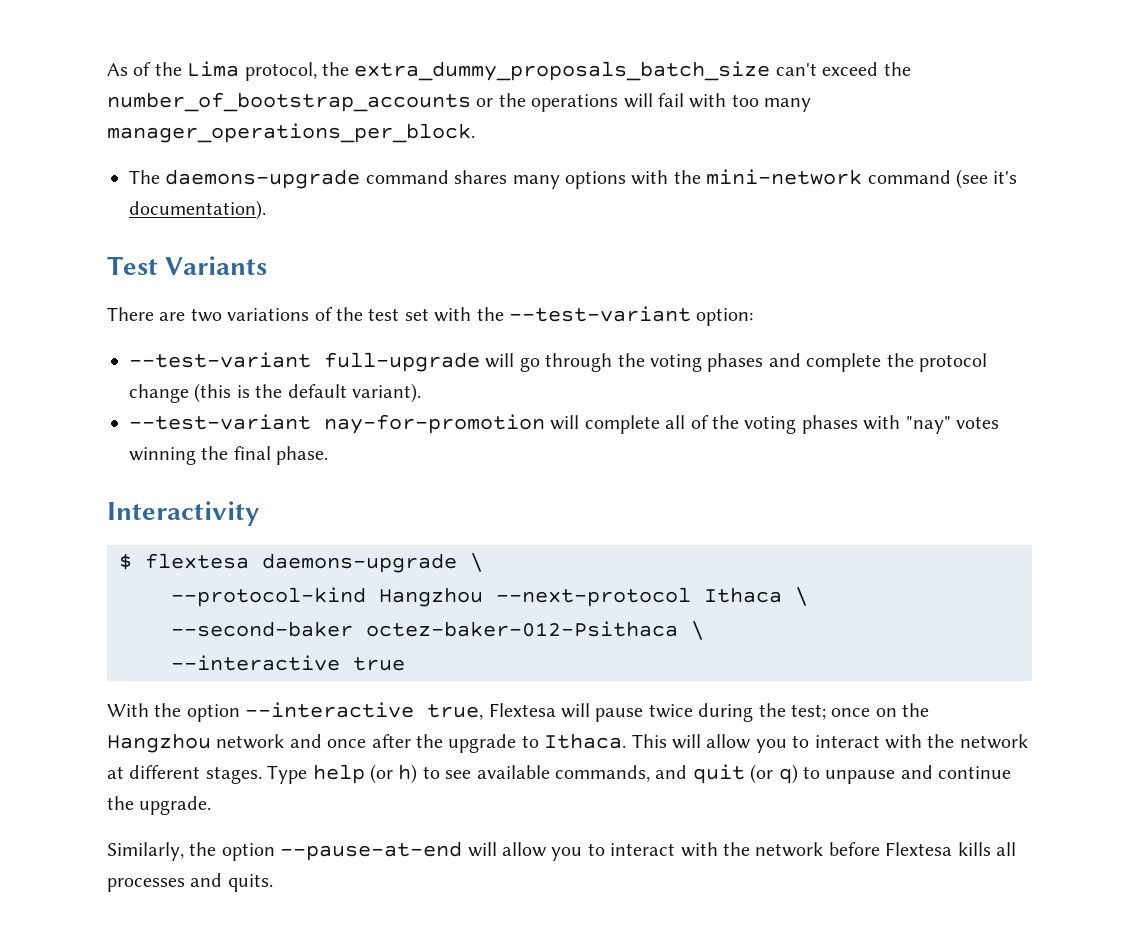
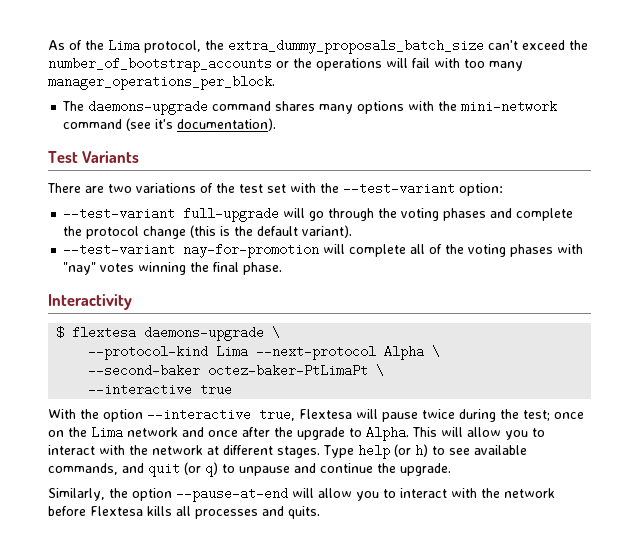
[379,587,782,607] Hangzhou --next-protocol Ithaca -> [216,345,425,360] Lima --next-protocol Alpha
[366,621,678,637] octez-baker-012-Psithaca -> [208,364,369,377] octez-baker-PtLimaPt
[107,733,211,753] Hangzhou -> [91,426,123,439] Lima
[544,733,627,749] Ithaca. -> [366,426,409,441] Alpha.

